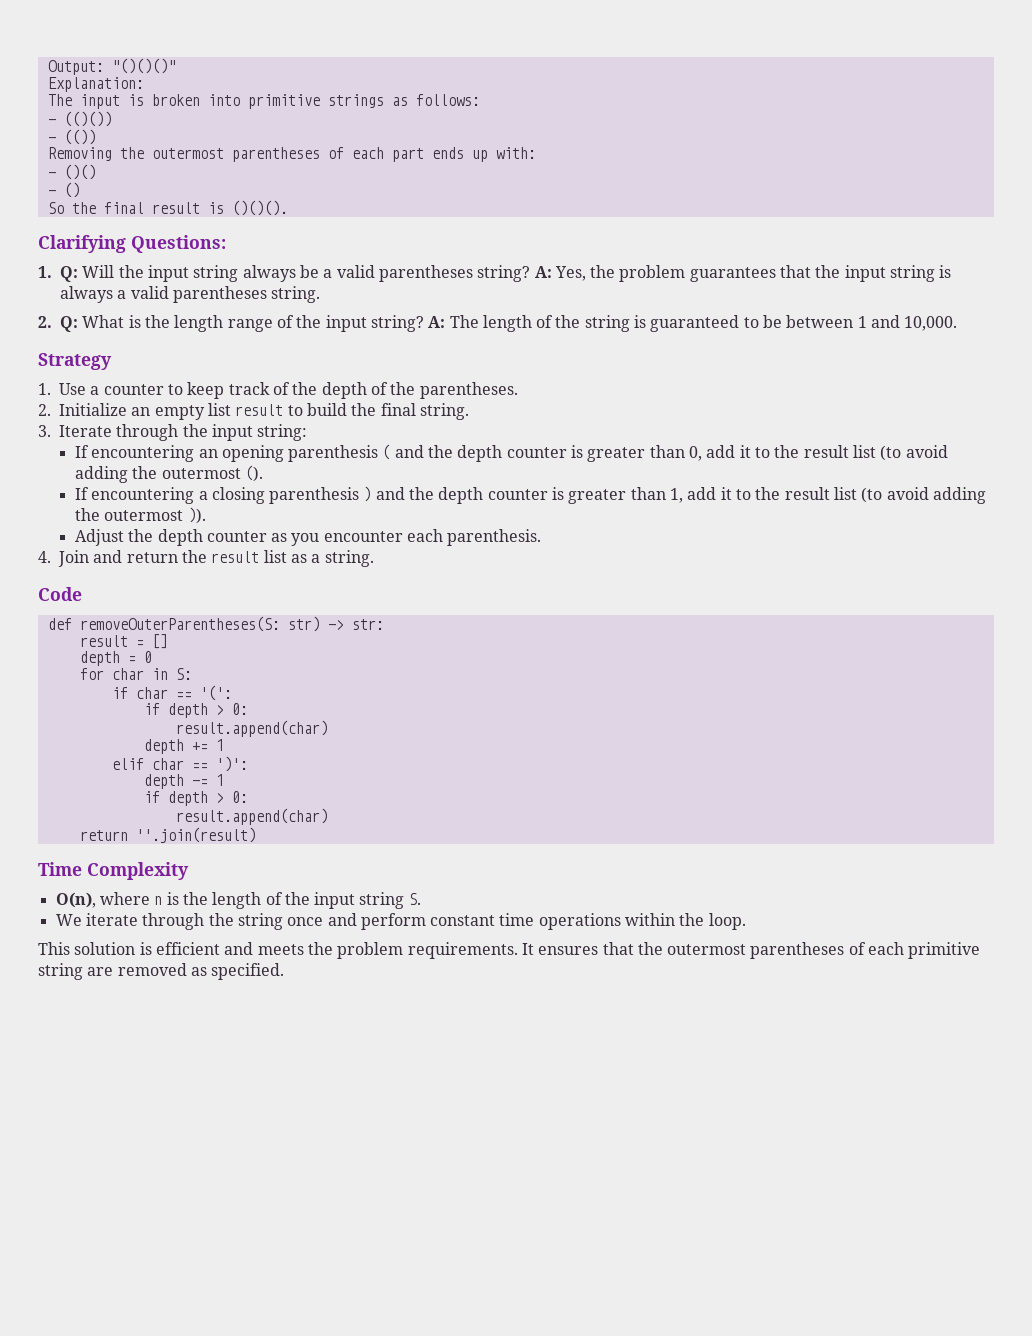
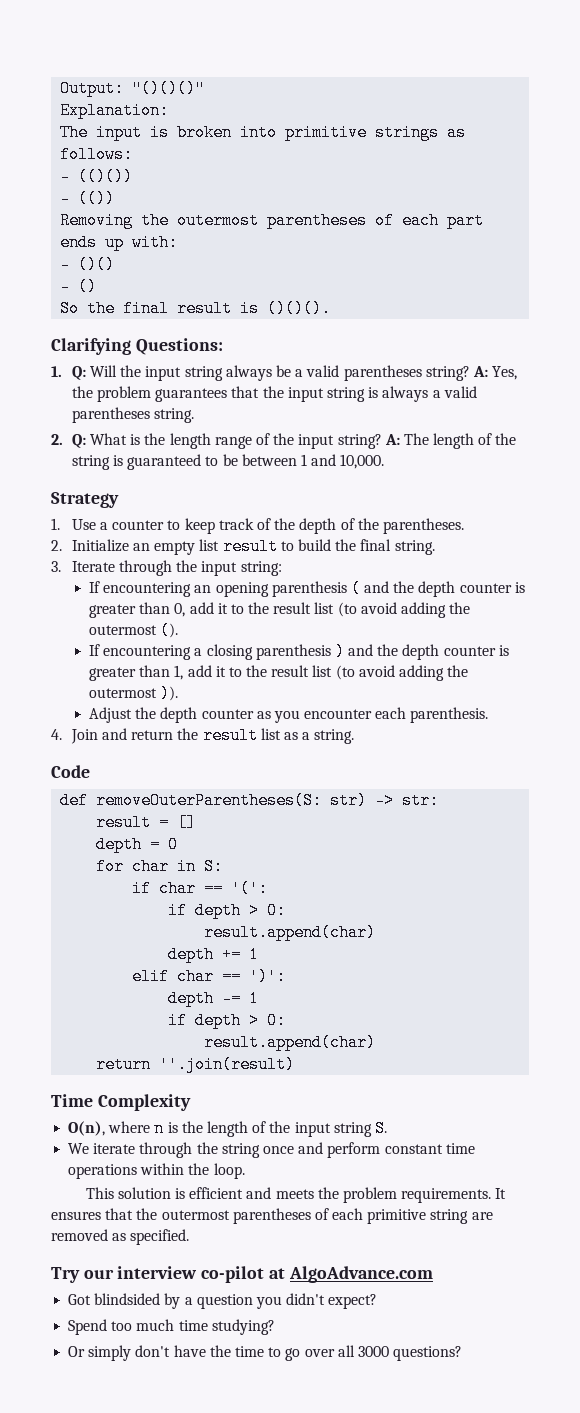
(285, 971) none -> [51,1266,433,1283] [68,1293,378,1309] [68,1319,275,1335] [68,1345,463,1361] // Try our interview co-pilot at AlgoAdvance.com // Got blindsided by a question you didn't expect? // Spend too much time studying? // Or simply don't have the time to go over all 3000 questions?

